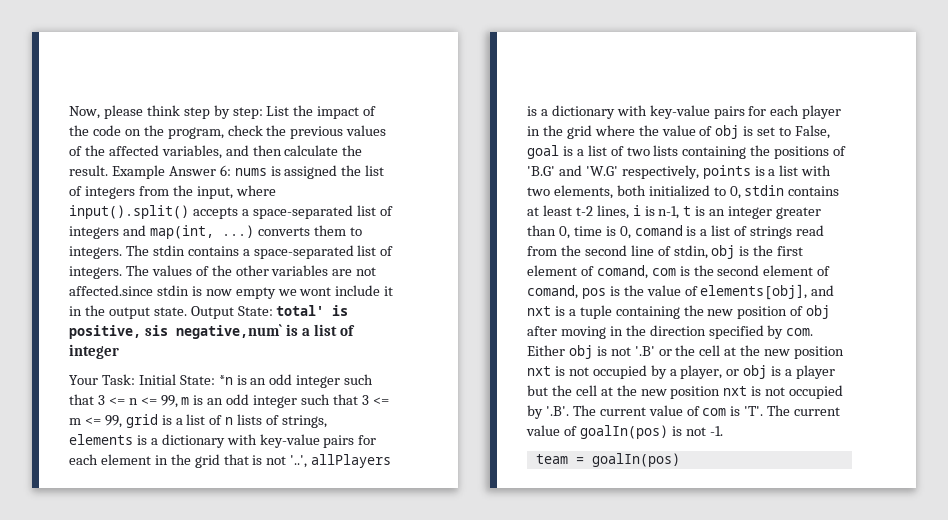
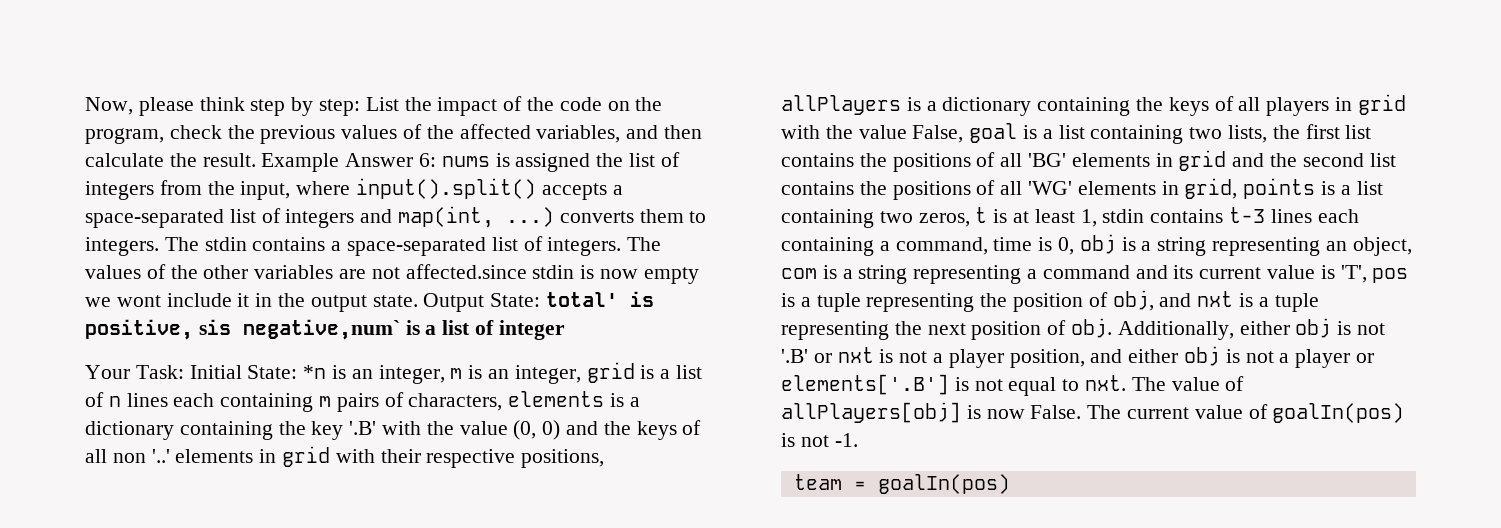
[269,374,374,388] [69,394,389,408] [69,415,122,428] odd integer such that 3 <= n <= 99, m is an odd integer such that 3 <= m <= 99, -> [378,365,581,384] integer, m is an integer,
[237,414,328,428] [69,434,377,448] [69,454,392,468] [527,105,842,119] [527,125,792,139] lists of strings, elements is a dictionary with key-value pairs for each element in the grid that is not '..', allPlayers is a dictionary with key-value pairs for each player in the grid where the value of obj is set to -> [126,391,640,412] [85,420,702,440] [85,446,605,468] [781,94,1406,116] [781,125,907,139] lines each containing m pairs of characters, elements is a dictionary containing the key '.B' with the value (0, 0) and the keys of all non '..' elements in grid with their respective positions, allPlayers is a dictionary containing the keys of all players in grid with the value
[610,145,847,159] [527,165,832,179] [527,185,840,199] [527,205,822,219] [527,225,570,239] of two lists containing the positions of 'B.G' and 'W.G' respectively, points is a list with two elements, both initialized to 0, stdin contains at least t-2 lines, i is n-1, t is an integer greater than 0, -> [1090,124,1372,144] [781,150,1396,172] [781,178,1383,200] [781,207,1359,228] [781,237,988,256] containing two lists, the first list contains the positions of all 'BG' elements in grid and the second list contains the positions of all 'WG' elements in grid, points is a list containing two zeros, t is at least 1, stdin contains t-3 lines each containing a command,
[634,225,825,239] [527,245,804,259] [527,265,831,279] [527,284,808,300] comand is a list of strings read from the second line of stdin, obj is the first element of comand, com is the second element of comand, pos is the value of elements[obj], -> [1079,234,1412,256] [781,265,1409,284] [781,290,1154,312] obj is a string representing an object, com is a string representing a command and its current value is 'T', pos is a tuple representing the position of obj,
[615,305,831,319] [527,325,814,339] [527,345,565,356] containing the new position of obj after moving in the direction specified by com. Either -> [781,318,1290,340] representing the next position of obj. Additionally, either
[675,345,845,359] [527,365,836,379] [527,385,844,399] [527,405,764,419] the cell at the new position nxt is not occupied by a player, or obj is a player but the cell at the new position nxt is not occupied by '.B'. The current value of com is 'T'. -> [837,346,1375,368] [781,374,1245,396] [781,402,1082,423] nxt is not a player position, and either obj is not a player or elements['.B'] is not equal to nxt. The value of allPlayers[obj] is now False.

